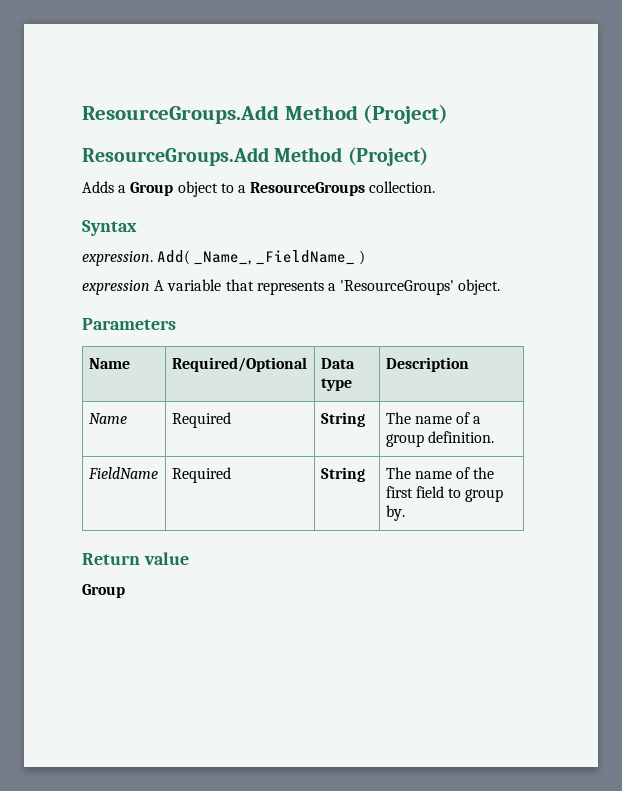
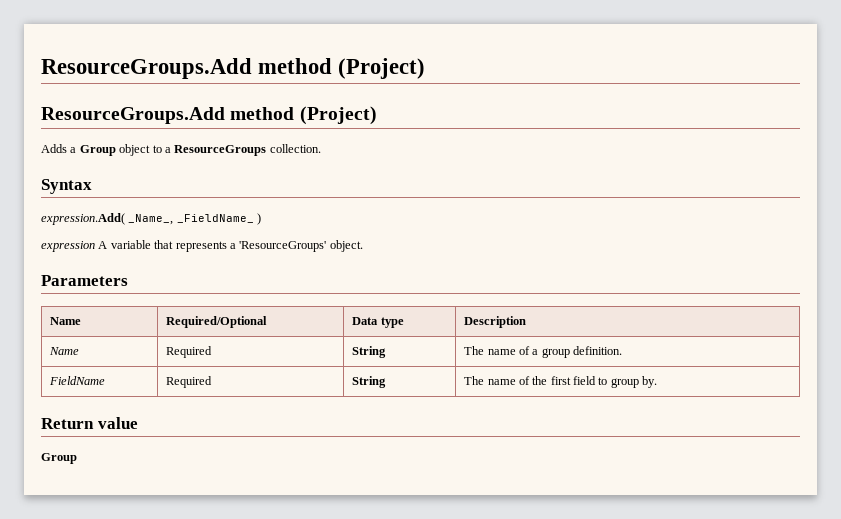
[82,105,358,124] ResourceGroups.Add Method -> [41,58,333,79] ResourceGroups.Add method
[274,147,343,162] Method -> [230,107,295,120] method
[82,250,191,266] expression. Add( -> [41,213,125,225] expression.Add(

